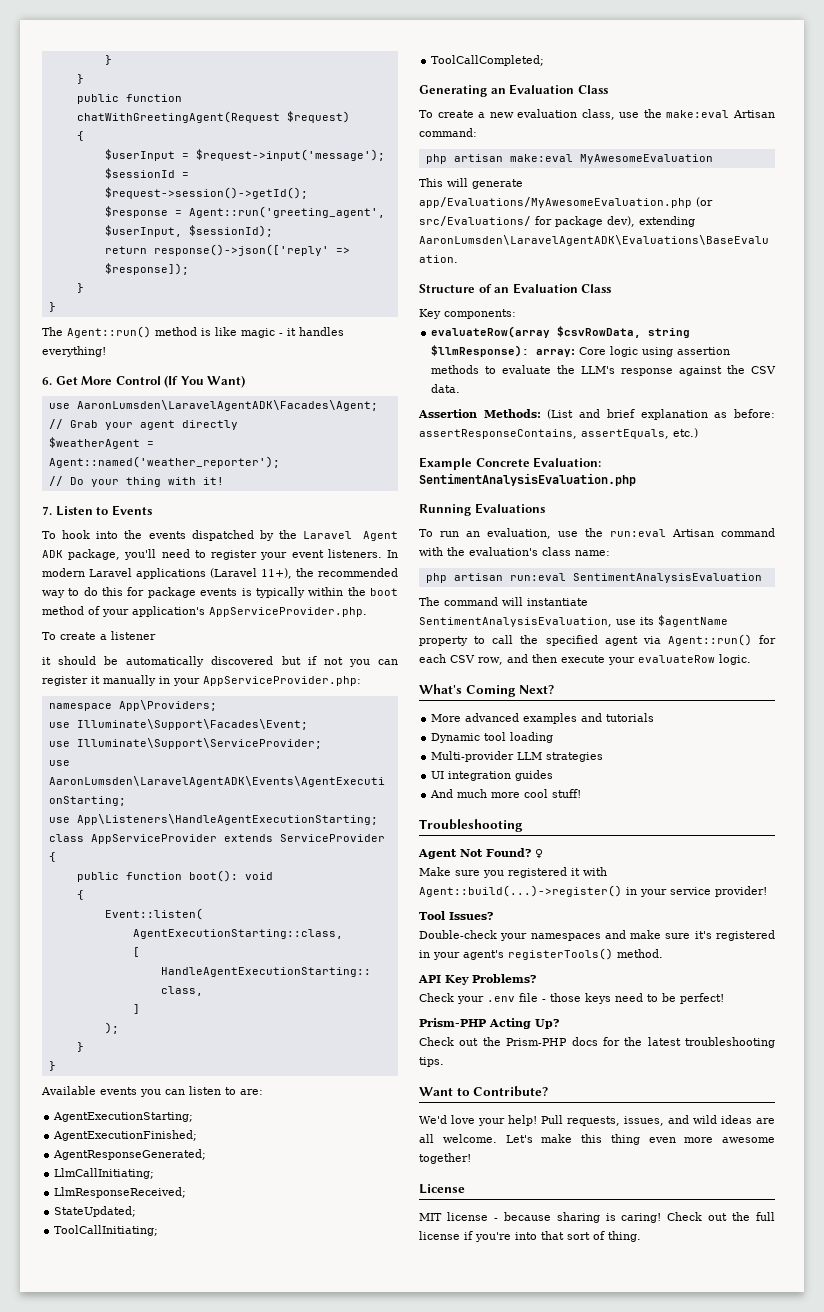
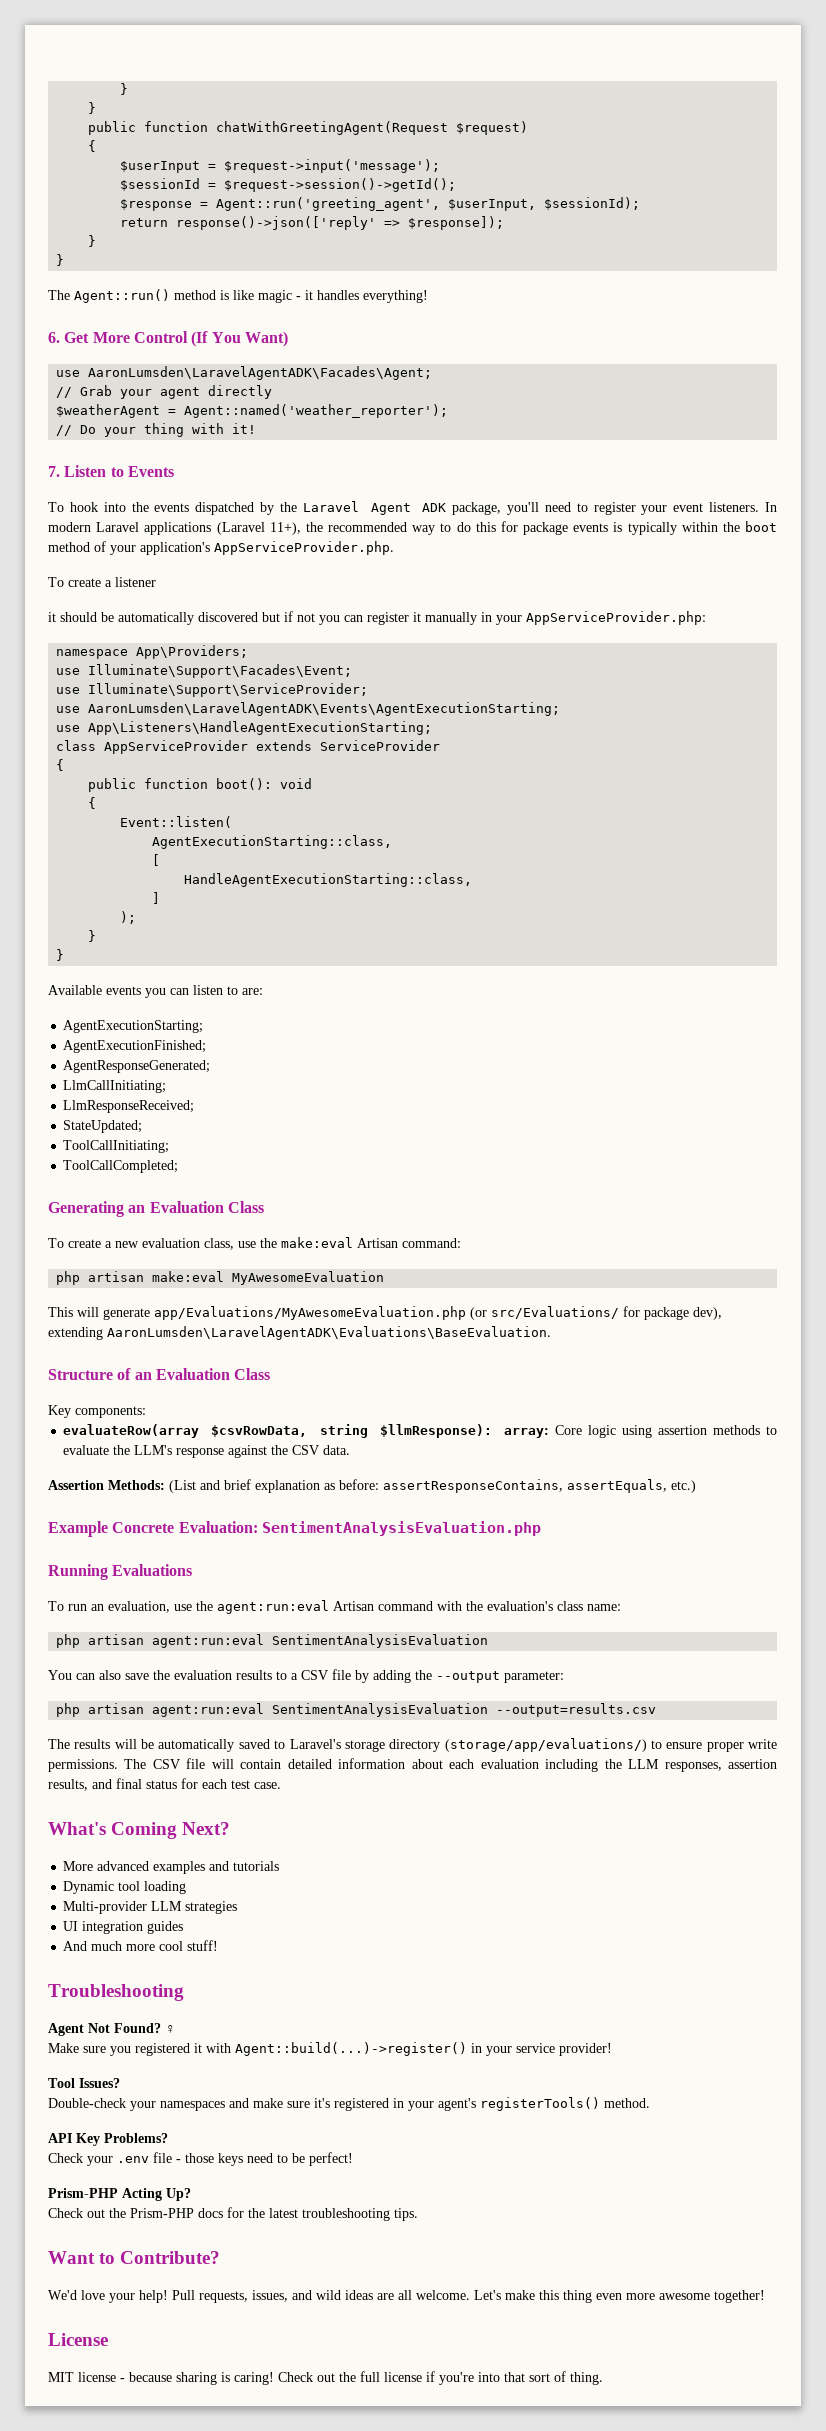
[610,529,666,537] run:eval -> [217,1600,329,1614] agent:run:eval
[509,573,566,581] run:eval -> [152,1634,265,1648] agent:run:eval
[419,597,588,606] [419,615,728,627] [419,634,776,646] [419,654,751,665] The command will instantiate SentimentAnalysisEvaluation, use its $agentName property to call the specified agent via Agent::run() for each CSV row, and then execute your evaluateRow logic. -> [48,1669,564,1683] [56,1703,657,1717] [48,1738,777,1752] [48,1758,777,1772] [48,1778,281,1791] You can also save the evaluation results to a CSV file by adding the --output parameter: // php artisan agent:run:eval SentimentAnalysisEvaluation --output=results.csv // The results will be automatically saved to Laravel's storage directory (storage/app/evaluations/) to ensure proper write permissions. The CSV file will contain detailed information about each evaluation including the LLM responses, assertion results, and final status for each test case.

